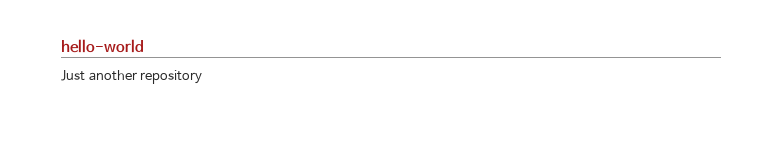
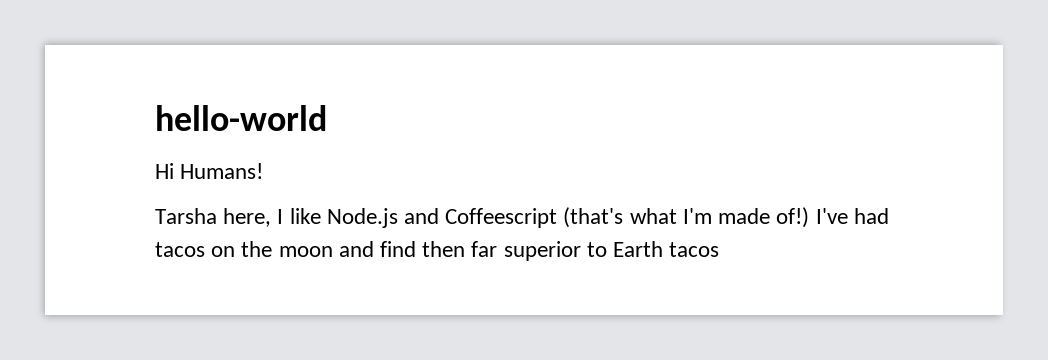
[61,70,203,84] Just another repository -> [155,163,264,179] [155,207,889,228] [155,241,720,261] Hi Humans! // Tarsha here, I like Node.js and Coffeescript (that's what I'm made of!) I've had tacos on the moon and find then far superior to Earth tacos

